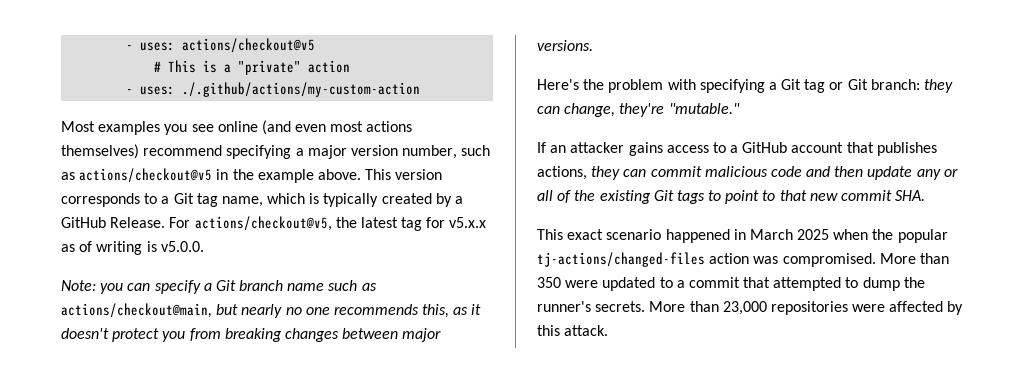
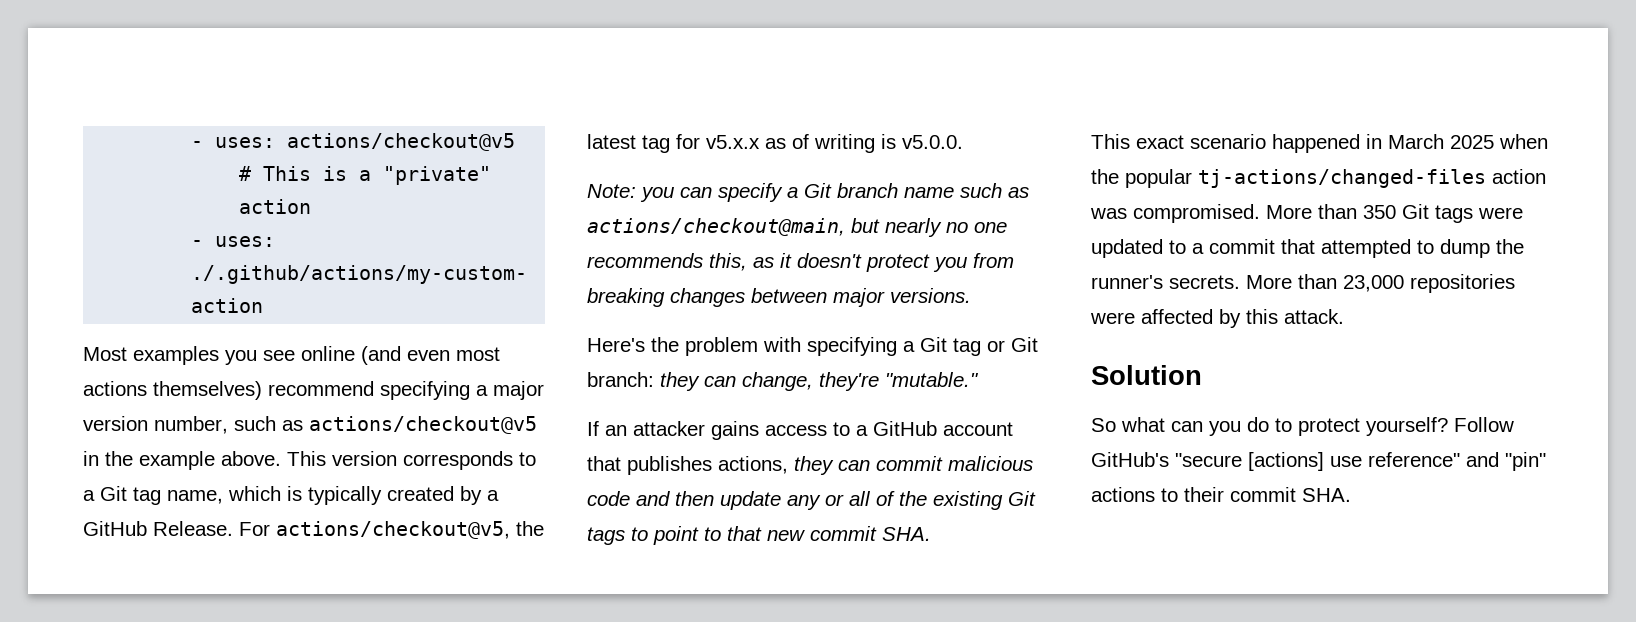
(561, 282) none -> [1402,204,1473,223] Git tags
(609, 330) none -> [1091,365,1202,385] [1091,417,1514,436] [1091,452,1546,471] [1091,487,1351,502] // Solution // So what can you do to protect yourself? Follow GitHub's "secure [actions] use reference" and "pin" actions to their commit SHA.

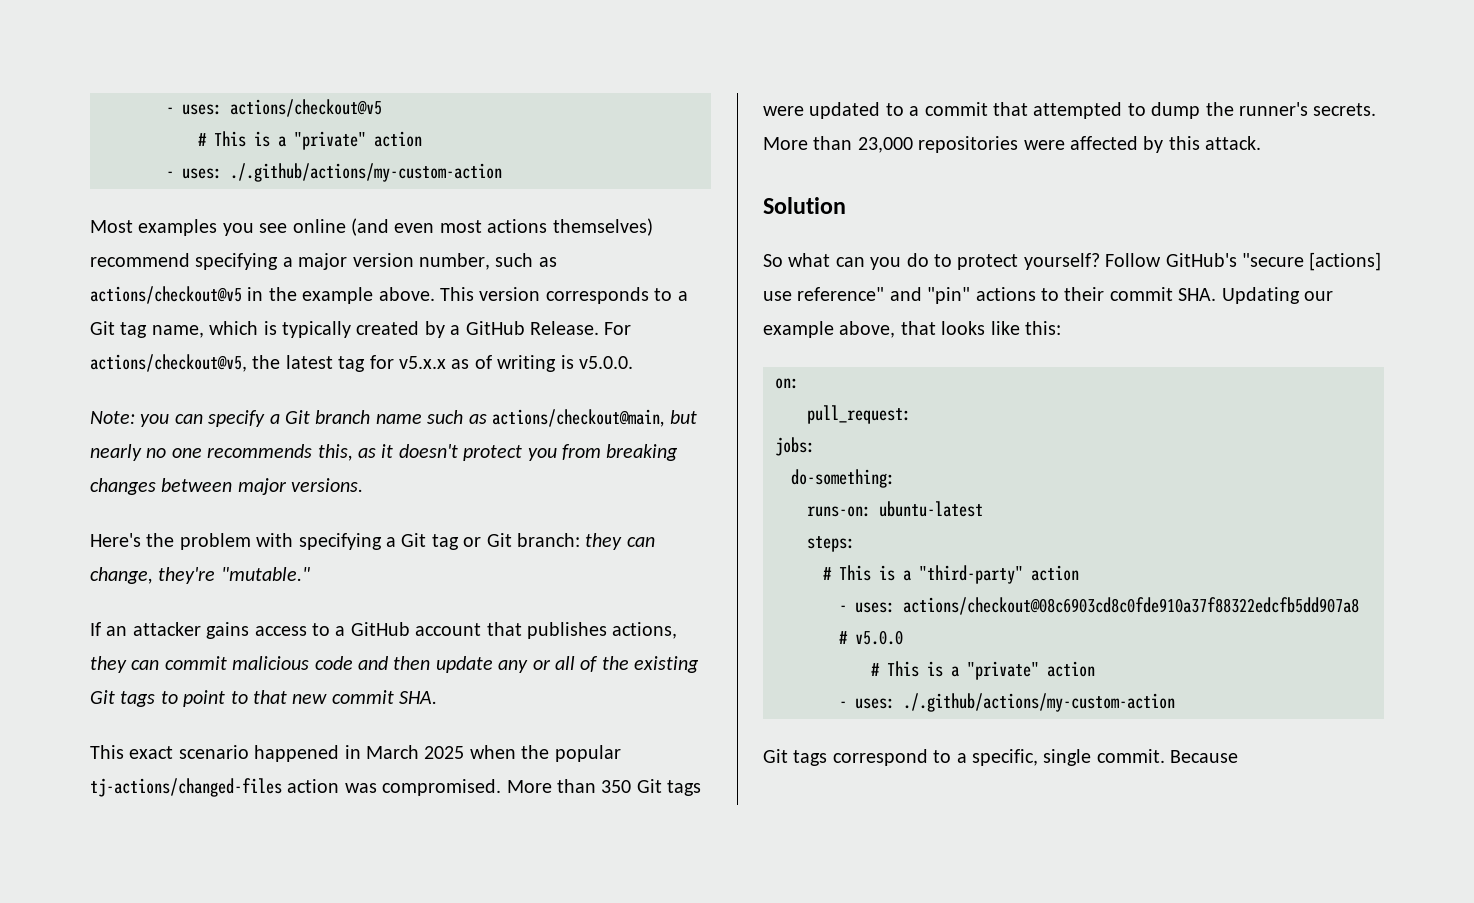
(1351, 495) none -> [1221,287,1333,304] [763,321,1061,338] [775,378,799,389] [807,405,911,424] [775,437,815,456] [791,469,895,488] [807,501,983,517] [807,536,855,552] [823,565,1079,584] [839,597,1359,615] [839,630,903,645] [871,661,1095,680] [839,693,1175,712] [763,749,1239,766] Updating our example above, that looks like this: // on: // pull_request: // jobs: // do-something: // runs-on: ubuntu-latest // steps: // # This is a "third-party" action // - uses: actions/checkout@08c6903cd8c0fde910a37f88322edcfb5dd907a8 # v5.0.0 // # This is a "private" action // - uses: ./.github/actions/my-custom-action // Git tags correspond to a specific, single commit. Because

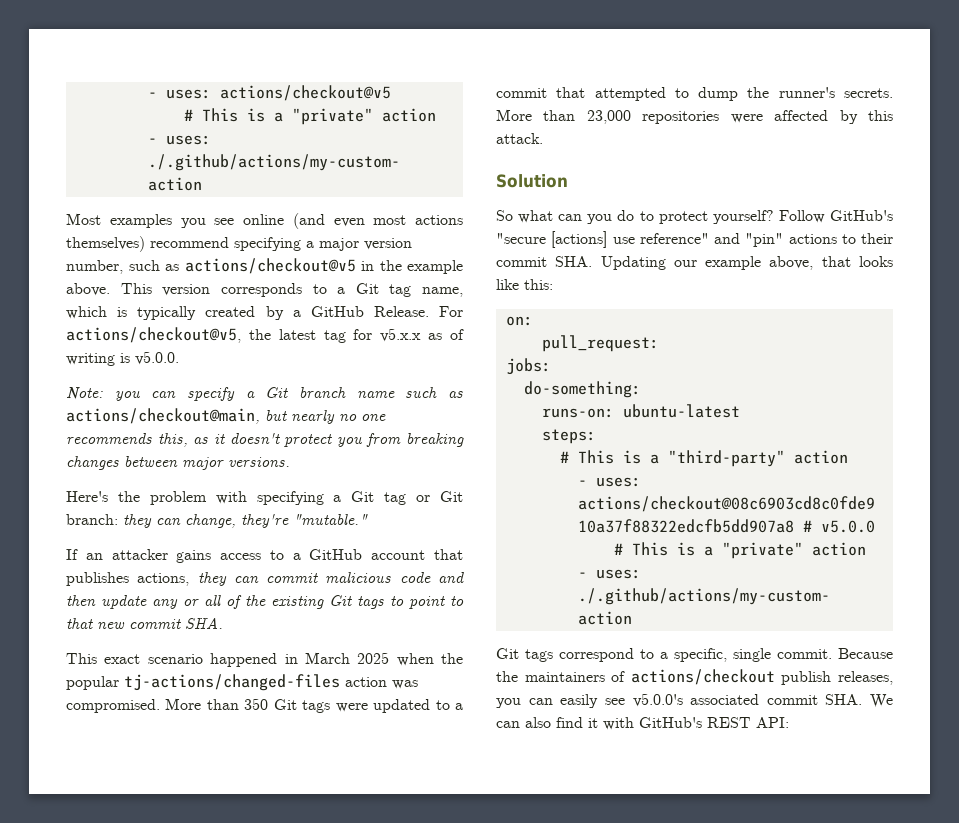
(1239, 756) none -> [496,669,893,685] [496,693,893,708] [496,717,789,730] the maintainers of actions/checkout publish releases, you can easily see v5.0.0's associated commit SHA. We can also find it with GitHub's REST API:

